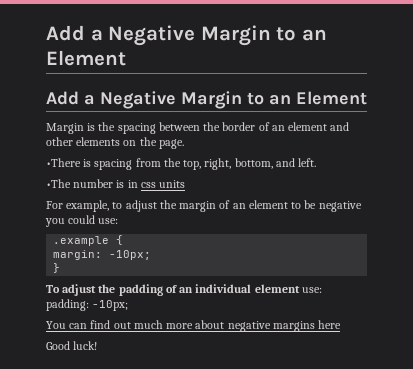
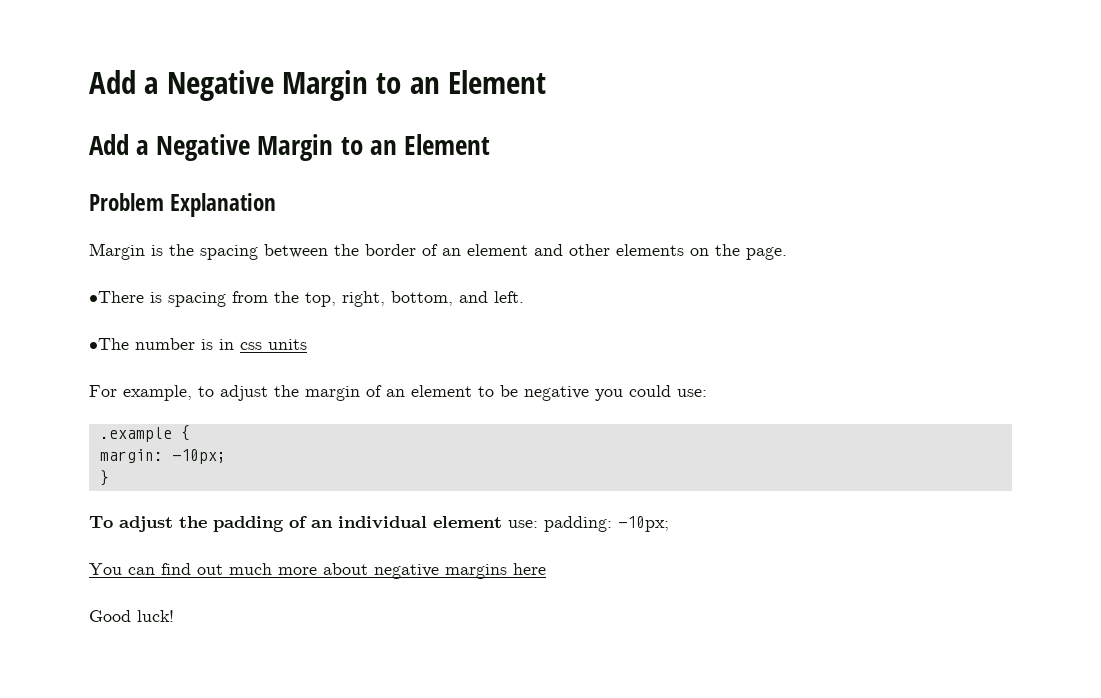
(367, 98) none -> [89,193,277,217] // Problem Explanation

